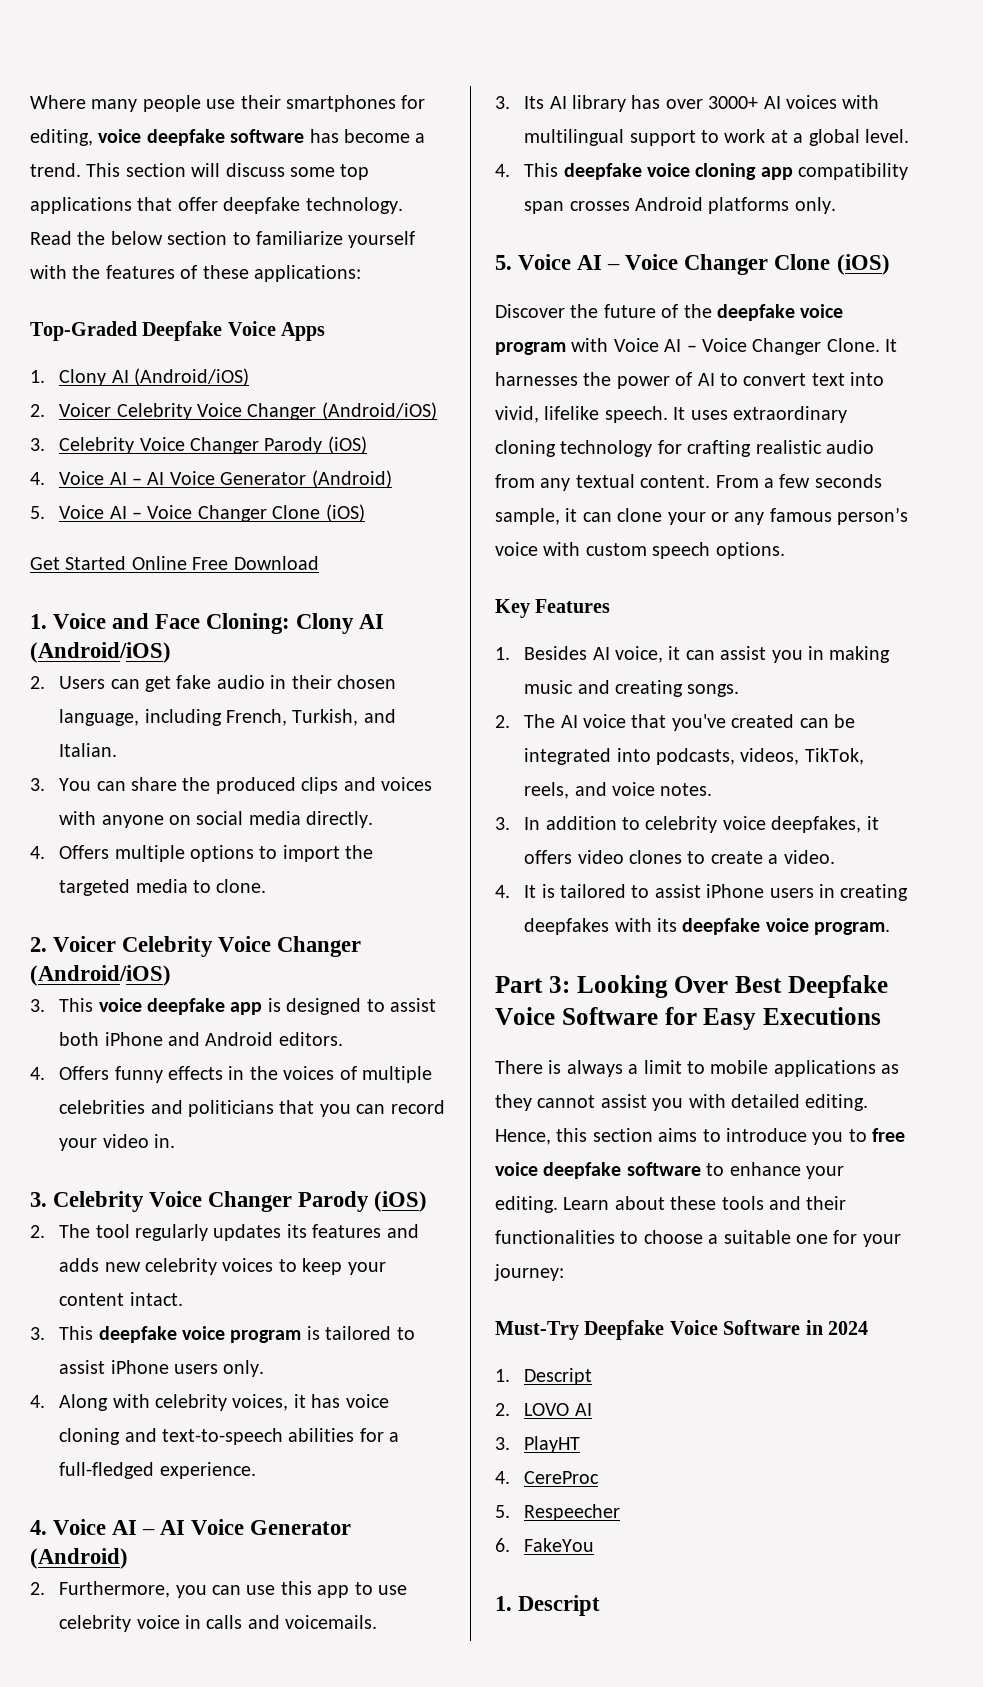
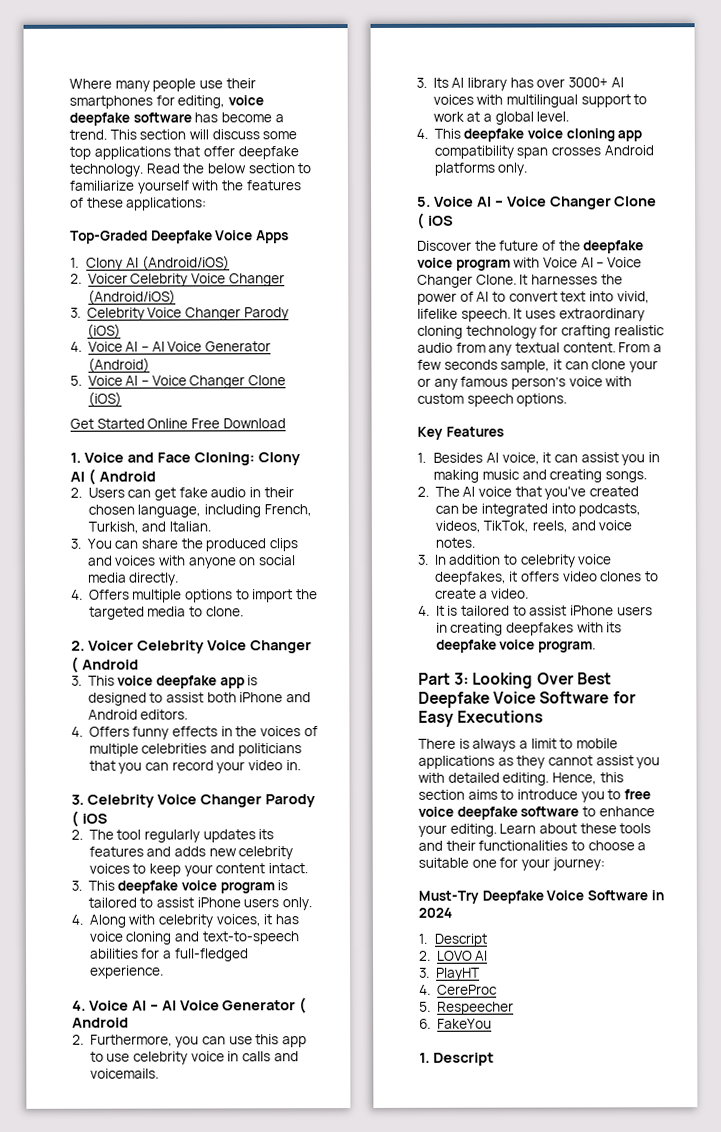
[30,642,171,663] (Android/iOS) -> [87,468,156,485] ( Android
[30,965,171,986] (Android/iOS) -> [71,656,139,673] ( Android
[374,1191,428,1212] (iOS) -> [71,810,108,827] ( iOS
[30,1548,128,1569] (Android) -> [299,997,308,1014] [72,1017,129,1028] ( Android
[836,254,890,275] (iOS) -> [417,212,454,229] ( iOS

